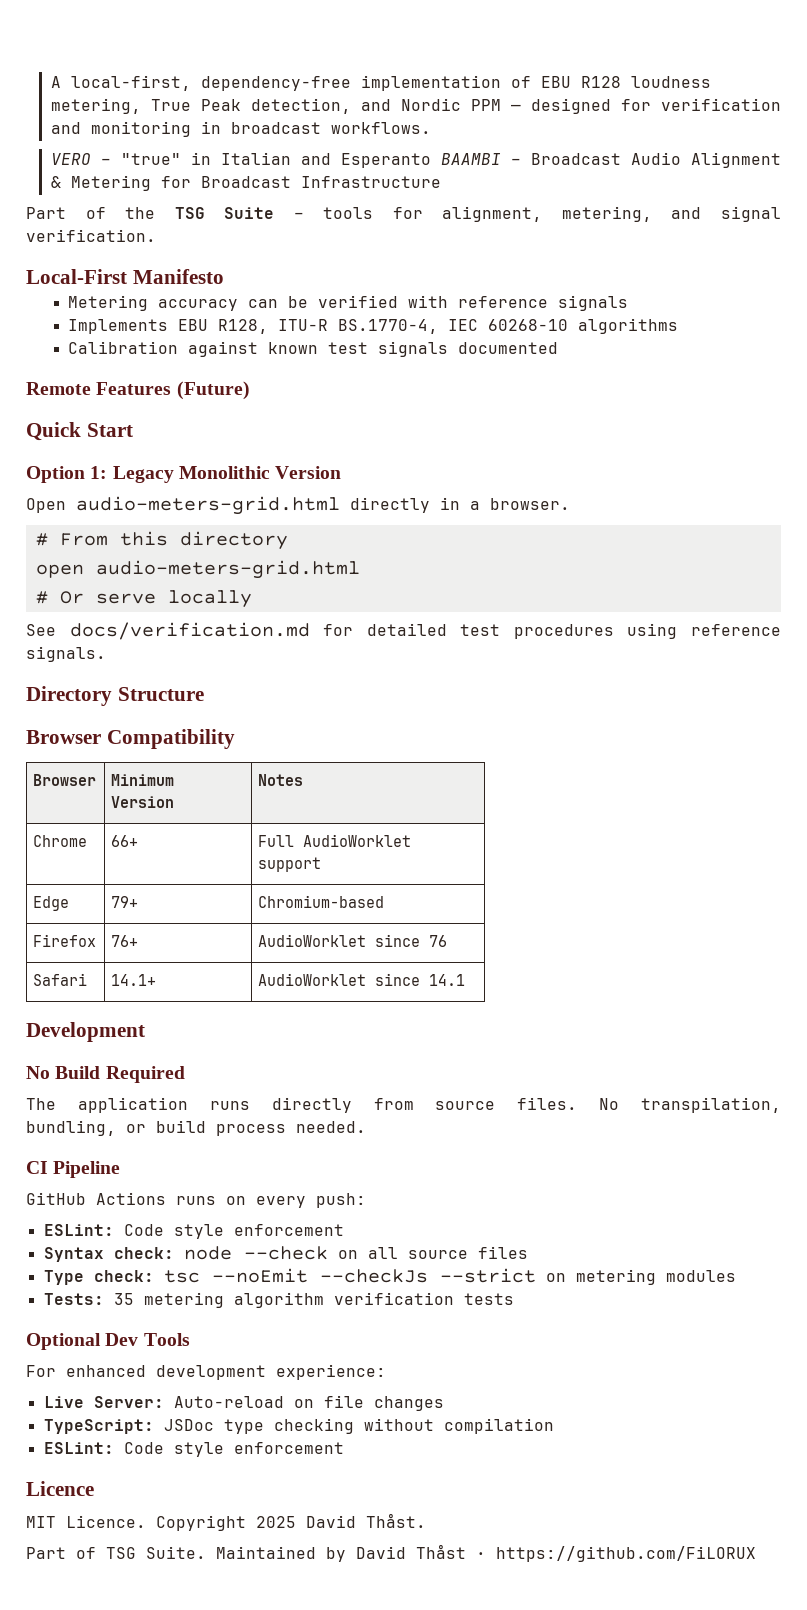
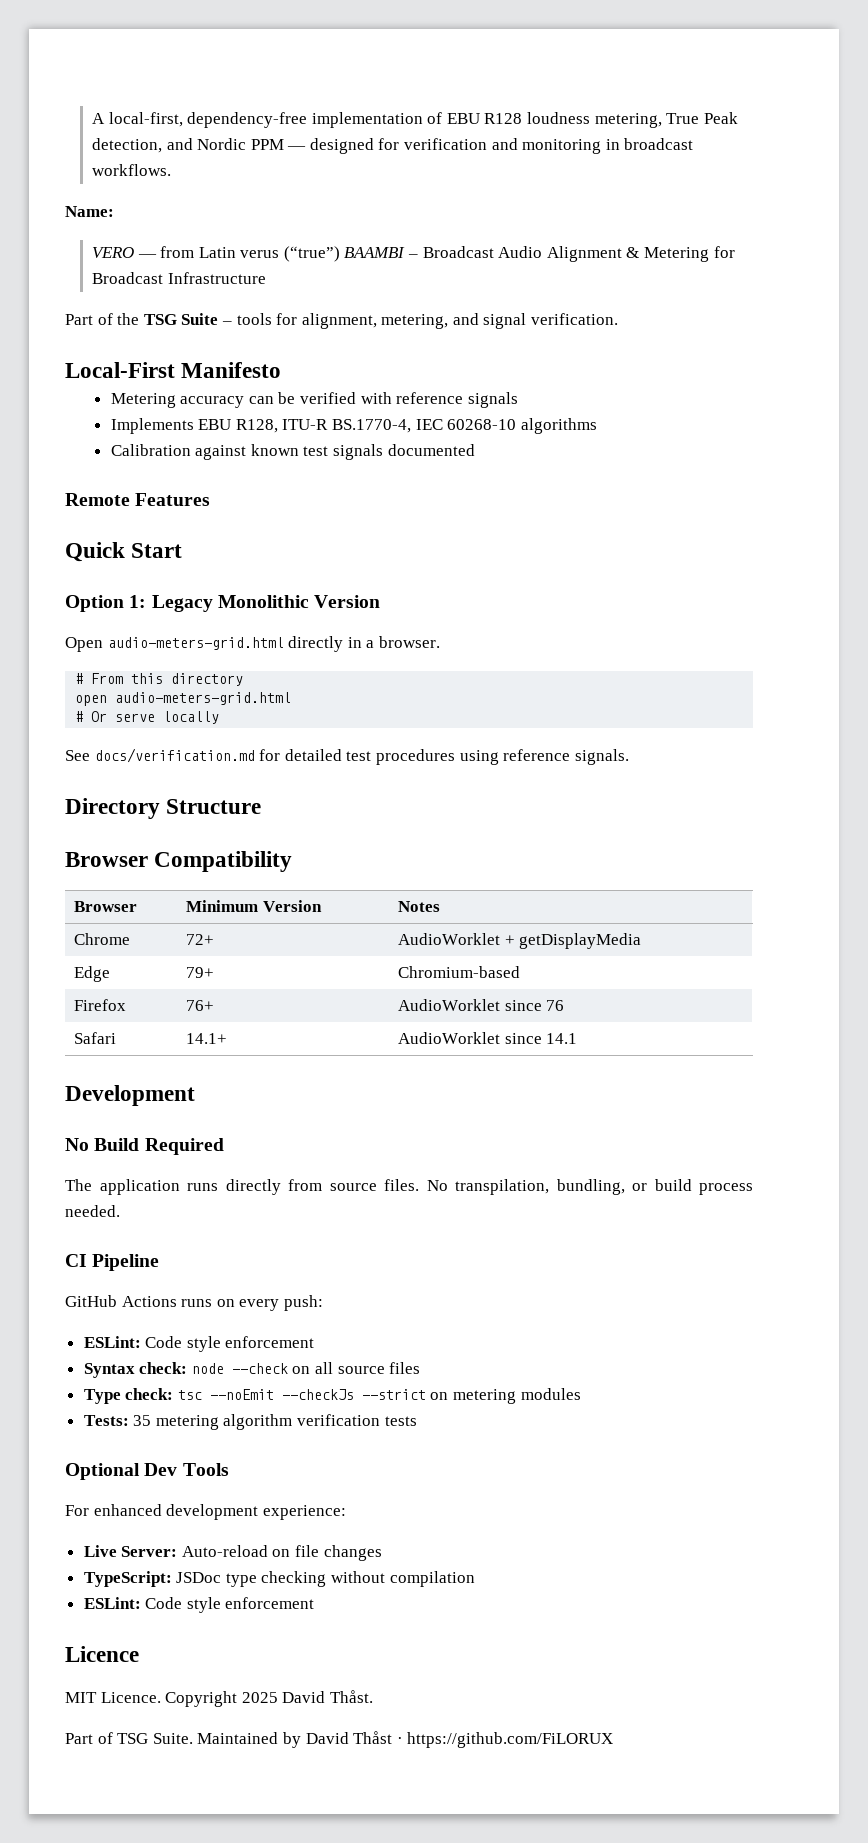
(431, 128) none -> [65,206,114,217] // Name:
[100,152,431,168] – "true" in Italian and Esperanto -> [137,246,340,262] — from Latin verus (“true”)
[176,381,250,400] (Future) -> (211, 499) none
[111,835,139,847] [258,834,412,847] [258,857,322,872] 66+ | Full AudioWorklet support -> [186,934,215,945] [398,933,642,949] 72+ | AudioWorklet + getDisplayMedia

